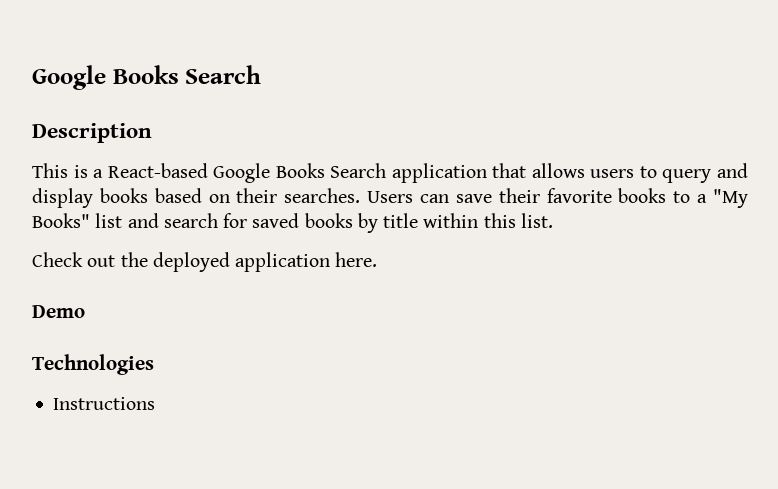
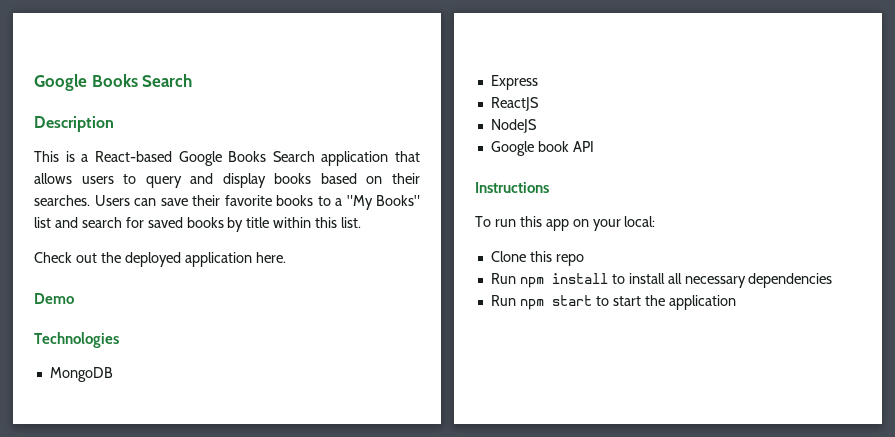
[53,397,156,410] Instructions -> [49,367,113,382] [490,75,538,90] [490,97,539,111] [490,119,537,133] [490,141,594,156] [475,182,549,193] [475,216,656,231] [490,251,584,266] [490,273,833,288] [490,295,736,310] MongoDB // Express // ReactJS // NodeJS // Google book API // Instructions // To run this app on your local: // Clone this repo // Run npm install to install all necessary dependencies // Run npm start to start the application

